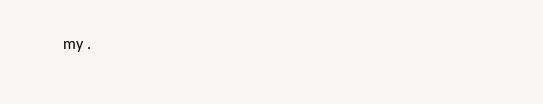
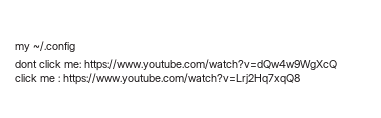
[87,47,92,49] . -> [33,41,75,52] [15,59,337,71] [15,73,300,85] ~/.config // dont click me: https://www.youtube.com/watch?v=dQw4w9WgXcQ click me : https://www.youtube.com/watch?v=Lrj2Hq7xqQ8

